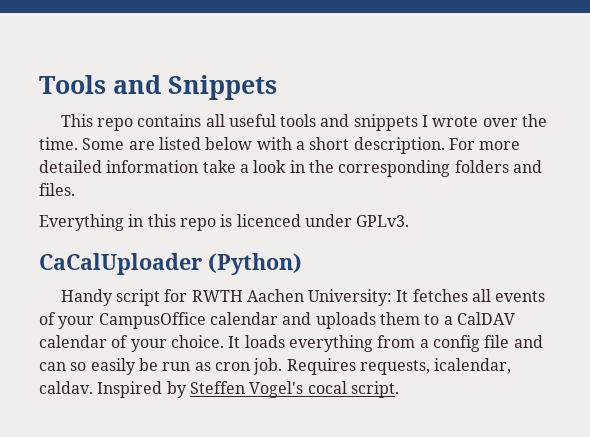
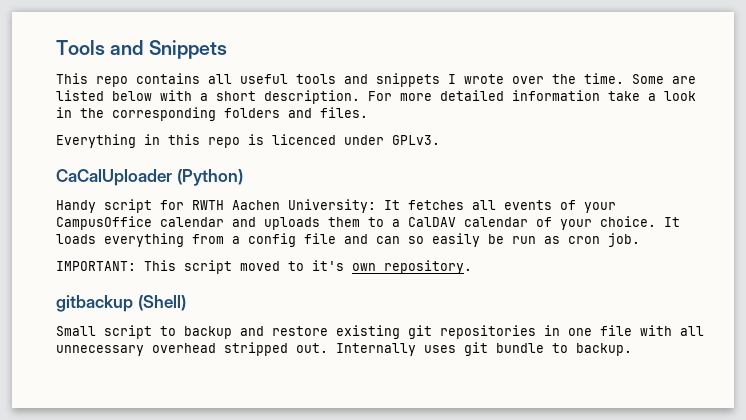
[286,358,512,375] [39,381,399,398] Requires requests, icalendar, caldav. Inspired by Steffen Vogel's cocal script. -> [56,260,472,274] [56,295,186,312] [56,325,704,339] [56,342,632,356] // IMPORTANT: This script moved to it's own repository. // gitbackup (Shell) // Small script to backup and restore existing git repositories in one file with all unnecessary overhead stripped out. Internally uses git bundle to backup.

